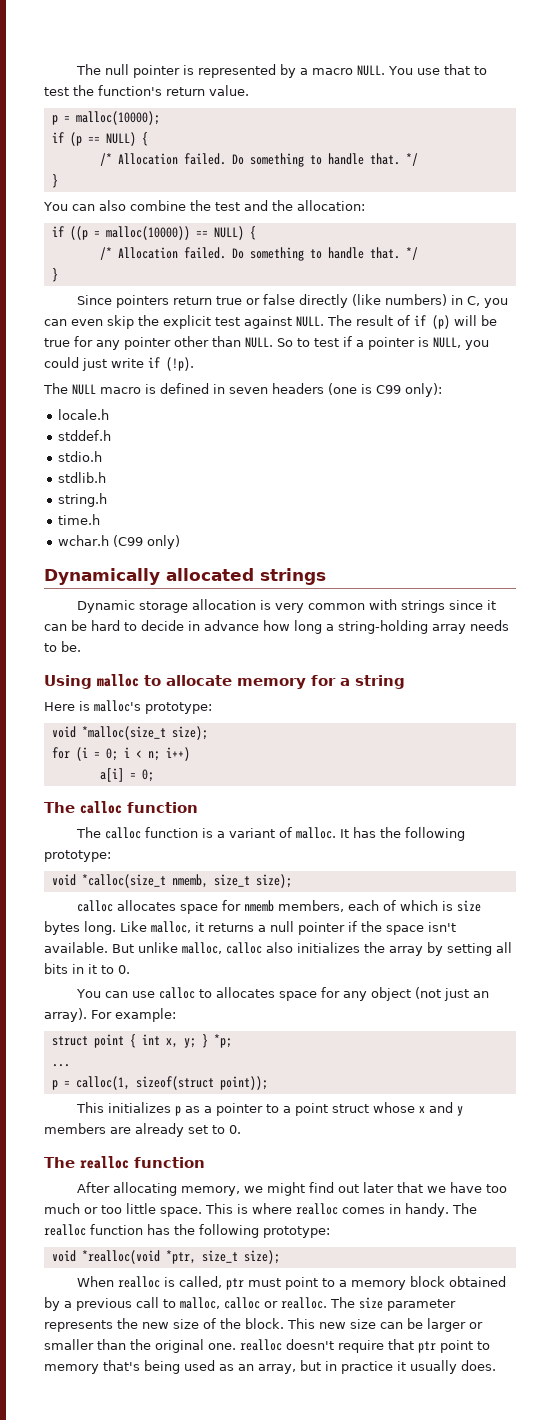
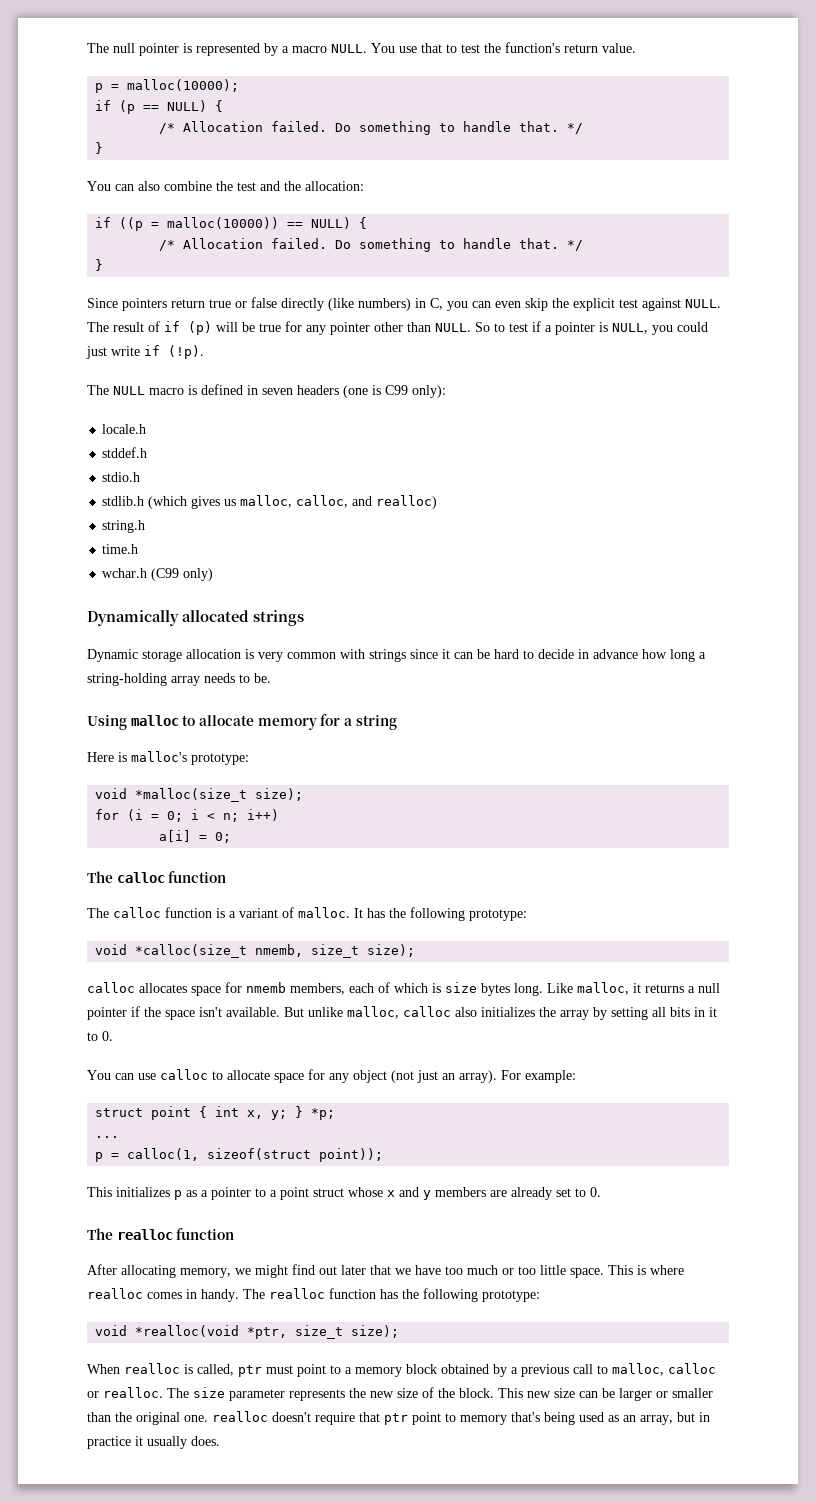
(107, 477) none -> [148,495,438,509] (which gives us malloc, calloc, and realloc)
[216,987,276,998] allocates -> [227,1070,270,1080] allocate

